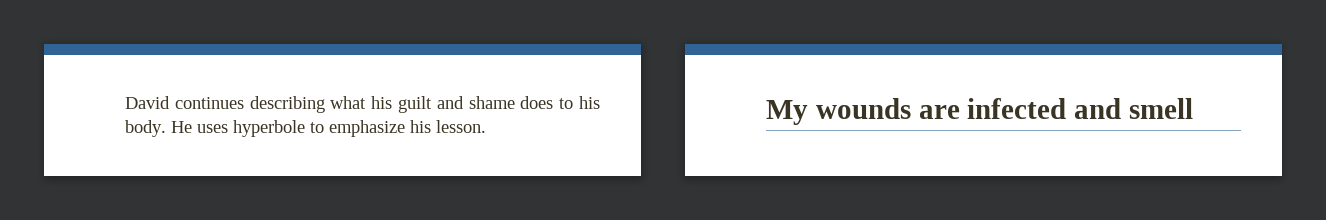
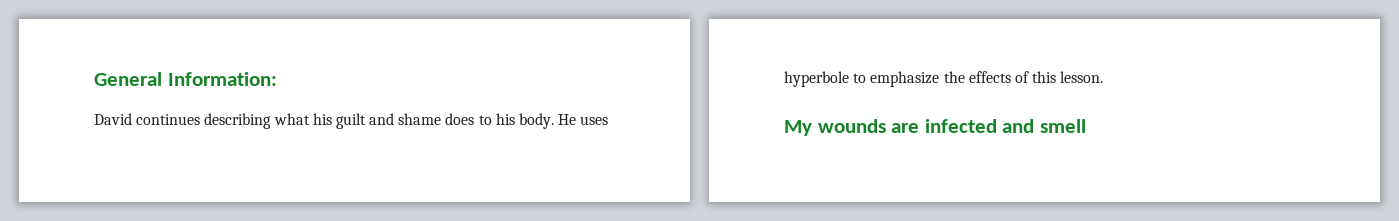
(125, 102) none -> [94,72,277,86] General Information: //
[410,120,431,133] his -> [943,71,1057,83] the effects of this

